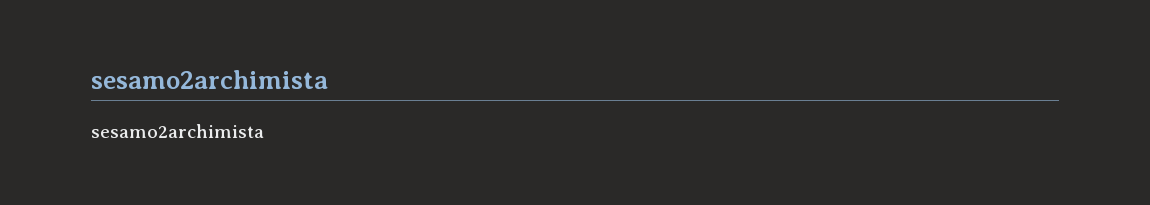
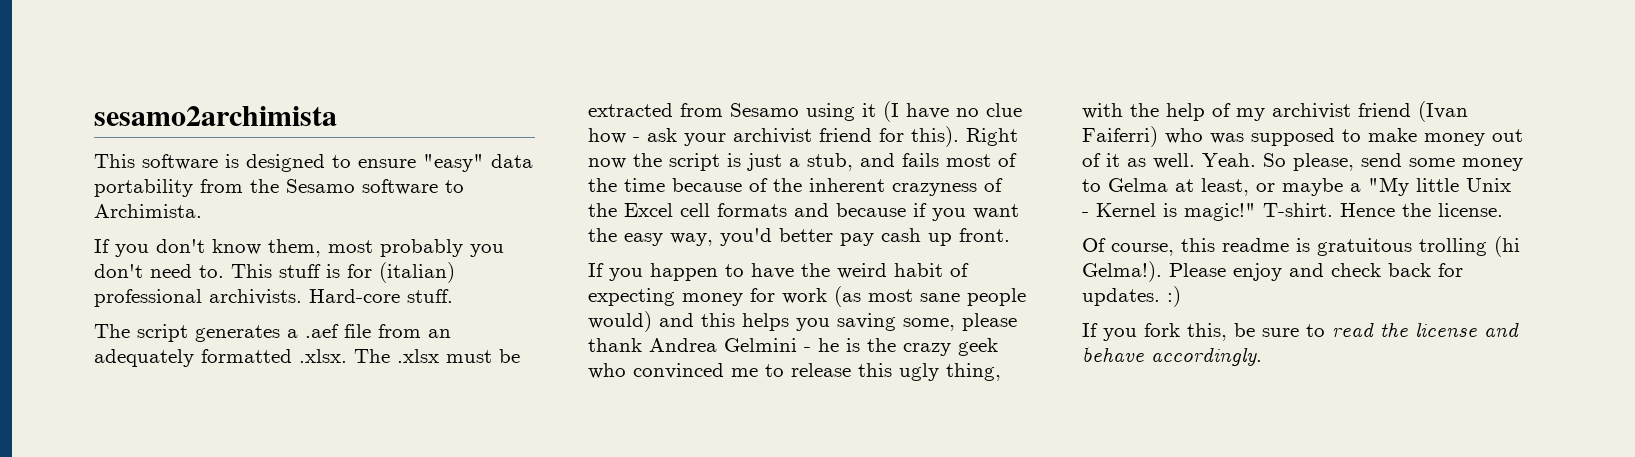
[91,124,264,138] sesamo2archimista -> [94,154,533,172] [94,179,464,197] [94,204,202,218] [94,239,504,257] [94,262,455,283] [94,289,453,307] [94,324,451,342] [94,349,520,367] [588,101,1022,122] [588,126,1018,147] [588,153,1017,171] [588,178,1003,196] [588,203,1019,221] [588,228,1010,246] [588,263,969,281] [588,286,1026,307] [588,311,1017,332] [588,338,998,356] [588,363,1001,381] [1082,101,1468,122] [1082,126,1523,147] [1082,153,1523,171] [1082,177,1511,196] [1082,203,1503,221] [1082,236,1520,257] [1082,261,1463,282] [1082,286,1181,307] [1082,322,1519,341] [1082,346,1262,366] This software is designed to ensure "easy" data portability from the Sesamo software to Archimista. // If you don't know them, most probably you don't need to. This stuff is for (italian) professional archivists. Hard-core stuff. // The script generates a .aef file from an adequately formatted .xlsx. The .xlsx must be extracted from Sesamo using it (I have no clue how - ask your archivist friend for this). Right now the script is just a stub, and fails most of the time because of the inherent crazyness of the Excel cell formats and because if you want the easy way, you'd better pay cash up front. // If you happen to have the weird habit of expecting money for work (as most sane people would) and this helps you saving some, please thank Andrea Gelmini - he is the crazy geek who convinced me to release this ugly thing, with the help of my archivist friend (Ivan Faiferri) who was supposed to make money out of it as well. Yeah. So please, send some money to Gelma at least, or maybe a "My little Unix - Kernel is magic!" T-shirt. Hence the license. // Of course, this readme is gratuitous trolling (hi Gelma!). Please enjoy and check back for updates. :) // If you fork this, be sure to read the license and behave accordingly.

